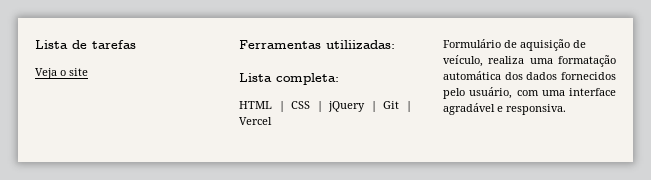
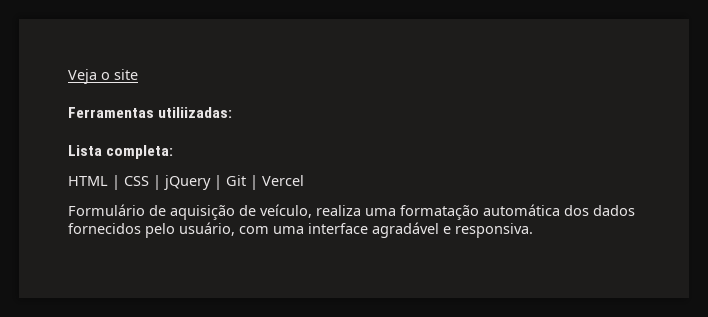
[35,40,136,49] Lista de tarefas // -> (68, 76) none

